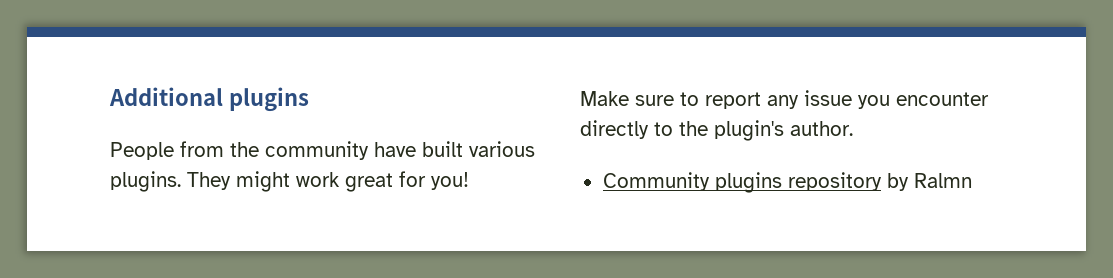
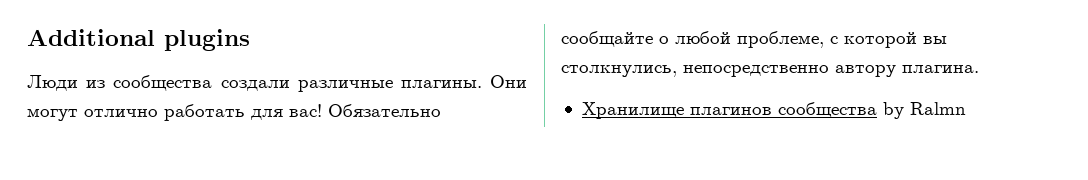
[110,141,535,160] [110,171,469,192] [580,90,989,109] [580,120,853,141] [602,172,882,193] People from the community have built various plugins. They might work great for you! // Make sure to report any issue you encounter directly to the plugin's author. // Community plugins repository -> [27,75,527,92] [27,104,441,121] [561,31,947,48] [561,65,979,77] [581,102,877,119] Люди из сообщества создали различные плагины. Они могут отлично работать для вас! Обязательно сообщайте о любой проблеме, с которой вы столкнулись, непосредственно автору плагина. // Хранилище плагинов сообщества

